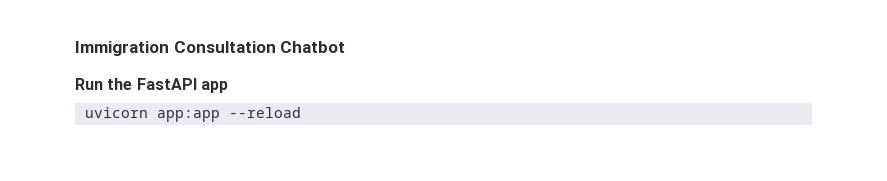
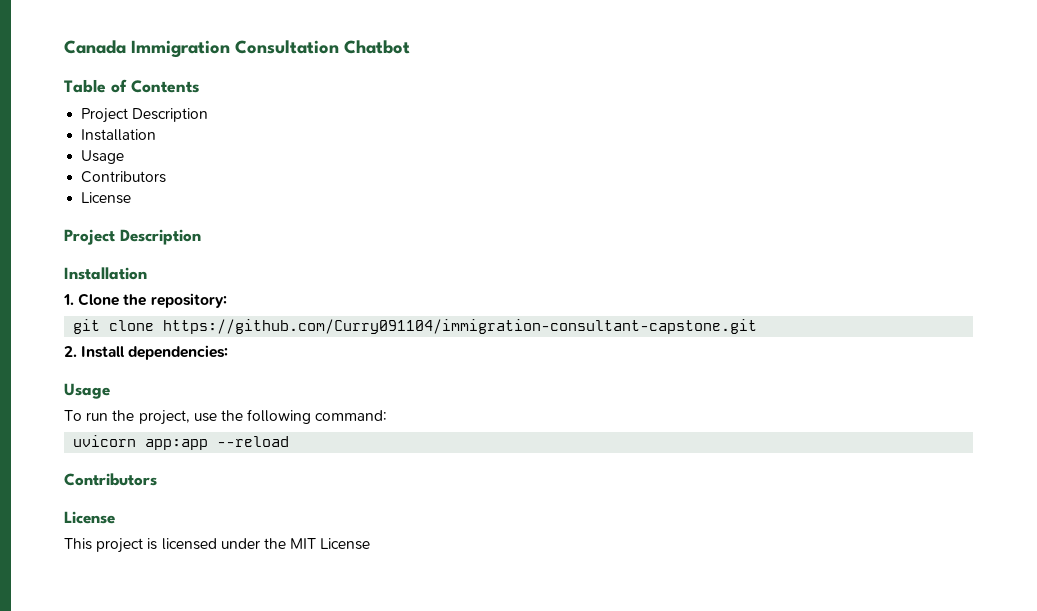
(75, 48) none -> [64,40,126,54] Canada
[75,78,228,93] [84,107,301,122] Run the FastAPI app // uvicorn app:app --reload -> [64,79,200,93] [81,108,209,123] [81,129,157,141] [81,150,125,164] [81,171,167,183] [81,192,132,204] [64,229,201,245] [64,267,147,280] [63,293,227,308] [73,319,758,334] [64,345,229,360] [64,383,110,399] [64,409,388,425] [73,435,290,450] [64,473,157,486] [64,511,115,524] [64,538,371,553] Table of Contents // Project Description // Installation // Usage // Contributors // License // Project Description // Installation // 1. Clone the repository: // git clone https://github.com/Curry091104/immigration-consultant-capstone.git // 2. Install dependencies: // Usage // To run the project, use the following command: // uvicorn app:app --reload // Contributors // License // This project is licensed under the MIT License

